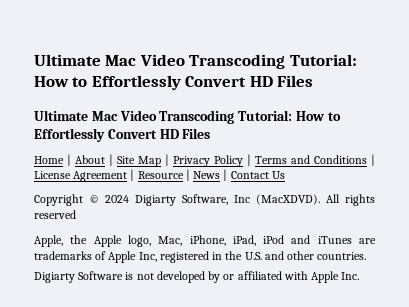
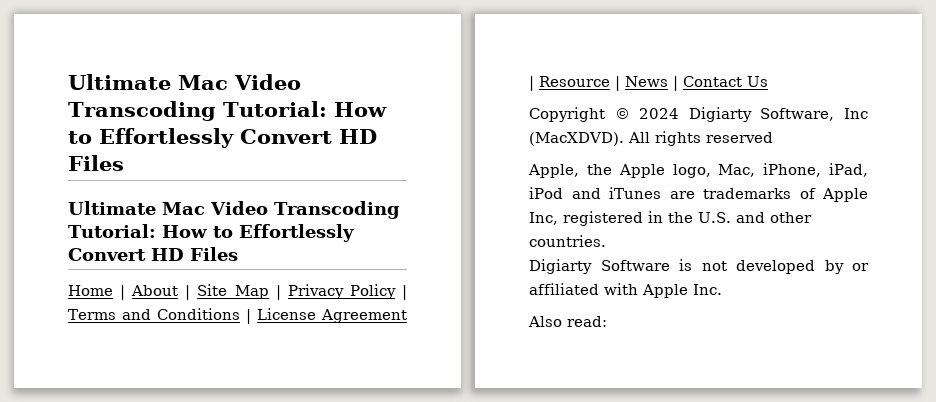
(360, 276) none -> [528,316,607,327] // Also read:

